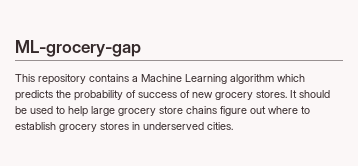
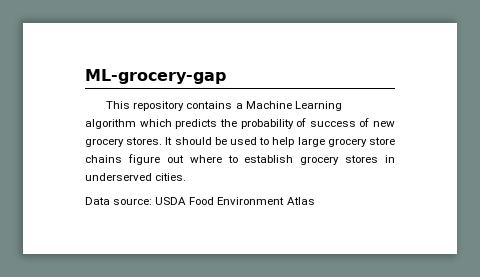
(233, 126) none -> [85,197,315,205] // Data source: USDA Food Environment Atlas

